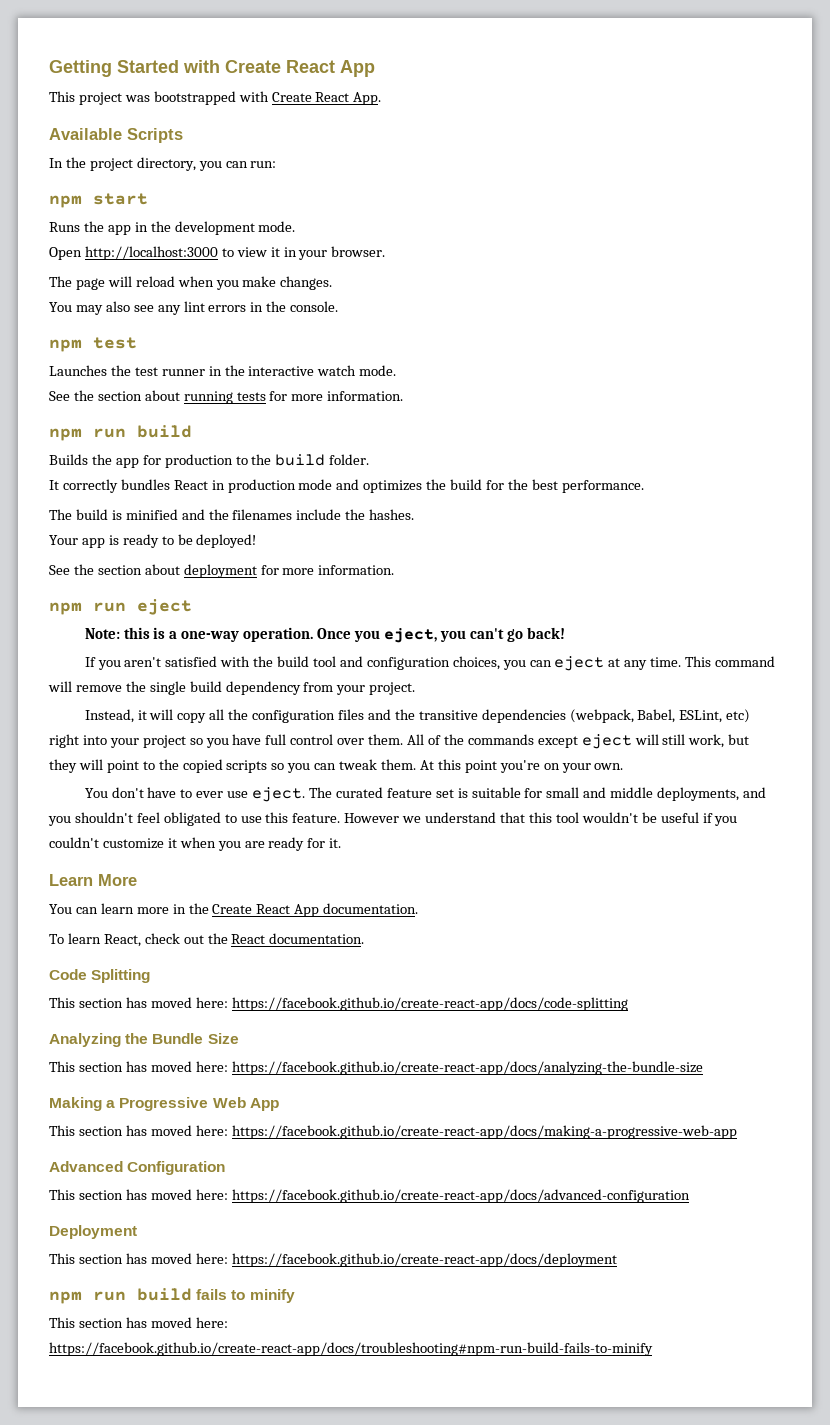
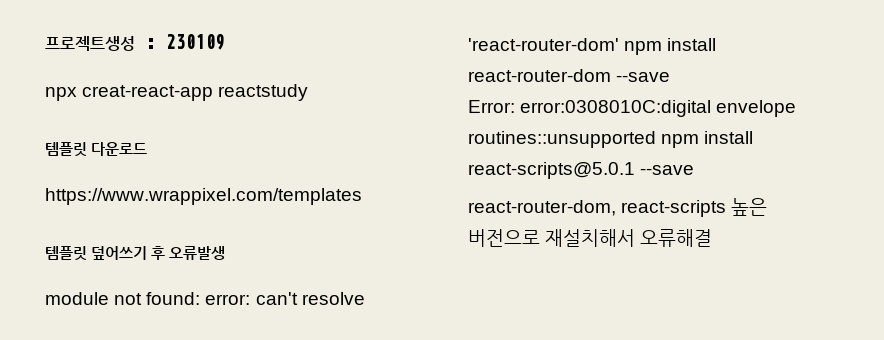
[49,60,375,77] [49,91,382,105] [49,128,183,143] [49,157,277,171] [49,193,148,208] [49,221,296,235] [49,246,386,260] [49,276,333,290] [49,301,339,315] [49,337,137,352] [49,365,397,376] [49,390,404,404] [49,425,192,441] [49,454,370,468] [49,479,644,493] [49,509,415,520] [49,534,257,548] [49,564,395,578] [49,599,192,615] [84,627,565,643] [84,656,776,671] [48,681,416,695] [84,709,751,723] [49,734,750,749] [49,759,624,773] [84,787,767,802] [48,812,738,826] [49,837,342,851] [49,874,137,886] [49,903,419,917] [49,933,365,947] [49,969,151,983] [49,997,628,1011] [49,1033,239,1047] [49,1061,703,1075] [49,1097,279,1111] [49,1125,737,1139] [49,1161,226,1175] [49,1189,690,1203] [49,1225,137,1239] [49,1253,617,1267] [49,1288,295,1304] [49,1317,228,1328] [49,1342,653,1356] Getting Started with Create React App // This project was bootstrapped with Create React App. // Available Scripts // In the project directory, you can run: // npm start // Runs the app in the development mode. // Open http://localhost:3000 to view it in your browser. // The page will reload when you make changes. // You may also see any lint errors in the console. // npm test // Launches the test runner in the interactive watch mode. // See the section about running tests for more information. // npm run build // Builds the app for production to the build folder. // It correctly bundles React in production mode and optimizes the build for the best performance. // The build is minified and the filenames include the hashes. // Your app is ready to be deployed! // See the section about deployment for more information. // npm run eject // Note: this is a one-way operation. Once you eject, you can't go back! // If you aren't satisfied with the build tool and configuration choices, you can eject at any time. This command will remove the single build dependency from your project. // Instead, it will copy all the configuration files and the transitive dependencies (webpack, Babel, ESLint, etc) right into your project so you have full control over them. All of the commands except eject will still work, but they will point to the copied scripts so you can tweak them. At this point you're on your own. // You don't have to ever use eject. The curated feature set is suitable for small and middle deployments, and you shouldn't feel obligated to use this feature. However we understand that this tool wouldn't be useful if you couldn't customize it when you are ready for it. // Learn More // You can learn more in the Create React App documentation. // To learn React, check out the React documentation. // Code Splitting // This section has moved here: https://facebook.github.io/create-react-app/docs/code-splitting // Analyzing the Bundle Size // This section has moved here: https://facebook.github.io/create-react-app/docs/analyzing-the-bundle-size // Making a Progressive Web App // This section has moved here: https://facebook.github.io/create-react-app/docs/making-a-progressive-web-app // Advanced Configuration // This section has moved here: https://facebook.github.io/create-react-app/docs/advanced-configuration // Deployment // This section has moved here: https://facebook.github.io/create-react-app/docs/deployment // npm run build fails to minify // This section has moved here: https://facebook.github.io/create-react-app/docs/troubleshooting#npm-run-build-fails-to-minify -> [45,34,225,51] [45,84,309,101] [45,142,148,157] [45,188,362,205] [45,246,226,261] [45,292,365,305] [468,38,717,55] [468,69,671,82] [468,100,797,117] [468,131,754,148] [468,162,695,179] [468,198,768,217] [468,229,713,247] 프로젝트생성 : 230109 // npx creat-react-app reactstudy // 템플릿 다운로드 // https://www.wrappixel.com/templates // 템플릿 덮어쓰기 후 오류발생 // module not found: error: can't resolve 'react-router-dom' npm install react-router-dom --save // Error: error:0308010C:digital envelope routines::unsupported npm install react-scripts@5.0.1 --save // react-router-dom, react-scripts 높은 버전으로 재설치해서 오류해결

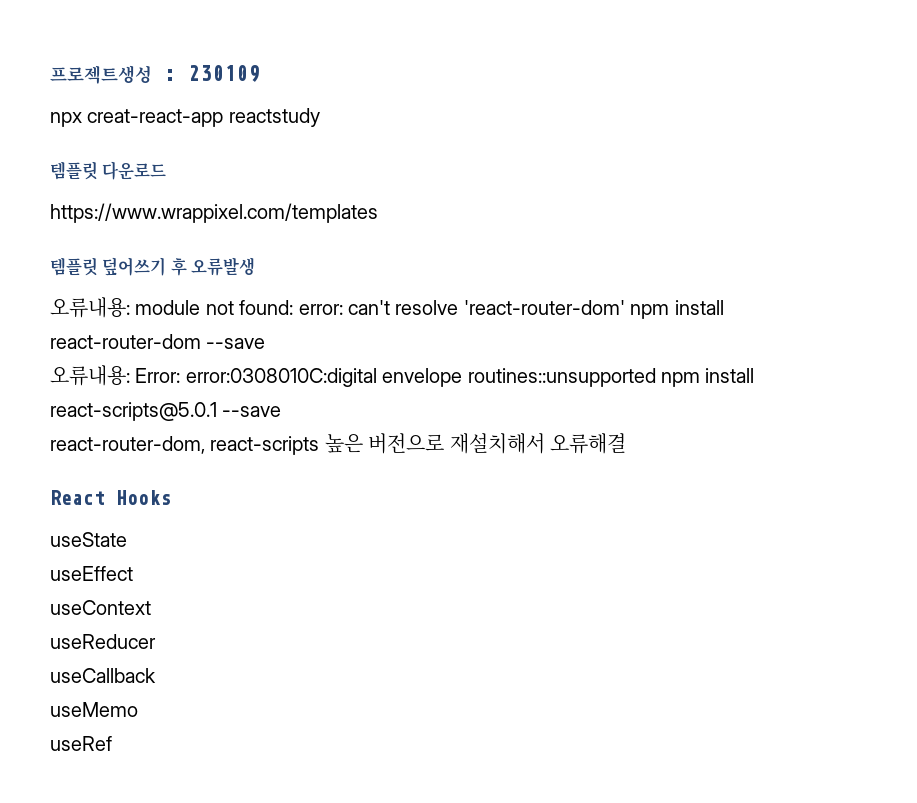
(226, 253) none -> [50,297,130,318] 오류내용:
(671, 77) none -> [50,365,130,386] 오류내용:
(713, 238) none -> [50,490,171,505] [50,532,127,547] [50,566,133,581] [50,600,151,615] [50,634,156,649] [50,668,156,683] [50,702,138,717] [50,736,112,751] // React Hooks // useState // useEffect // useContext // useReducer // useCallback // useMemo // useRef

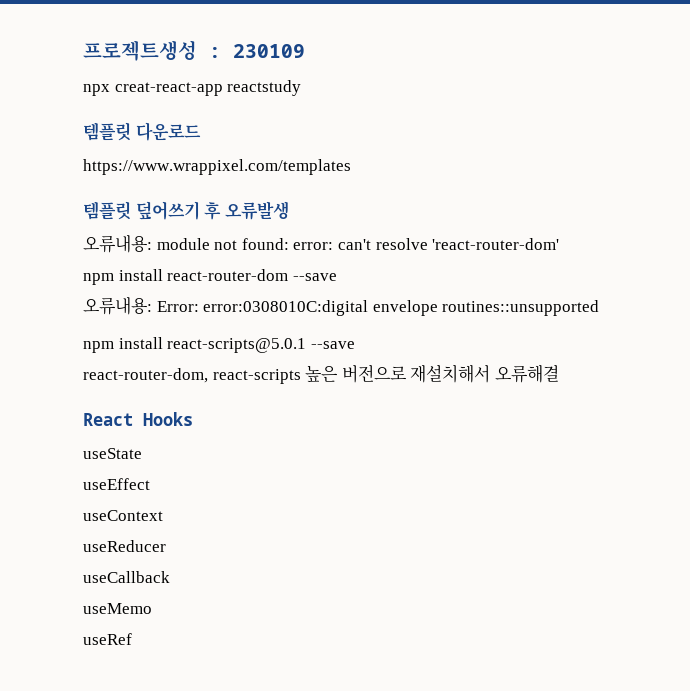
(625, 307) none -> (560, 244) //
(656, 377) none -> (600, 308) //

